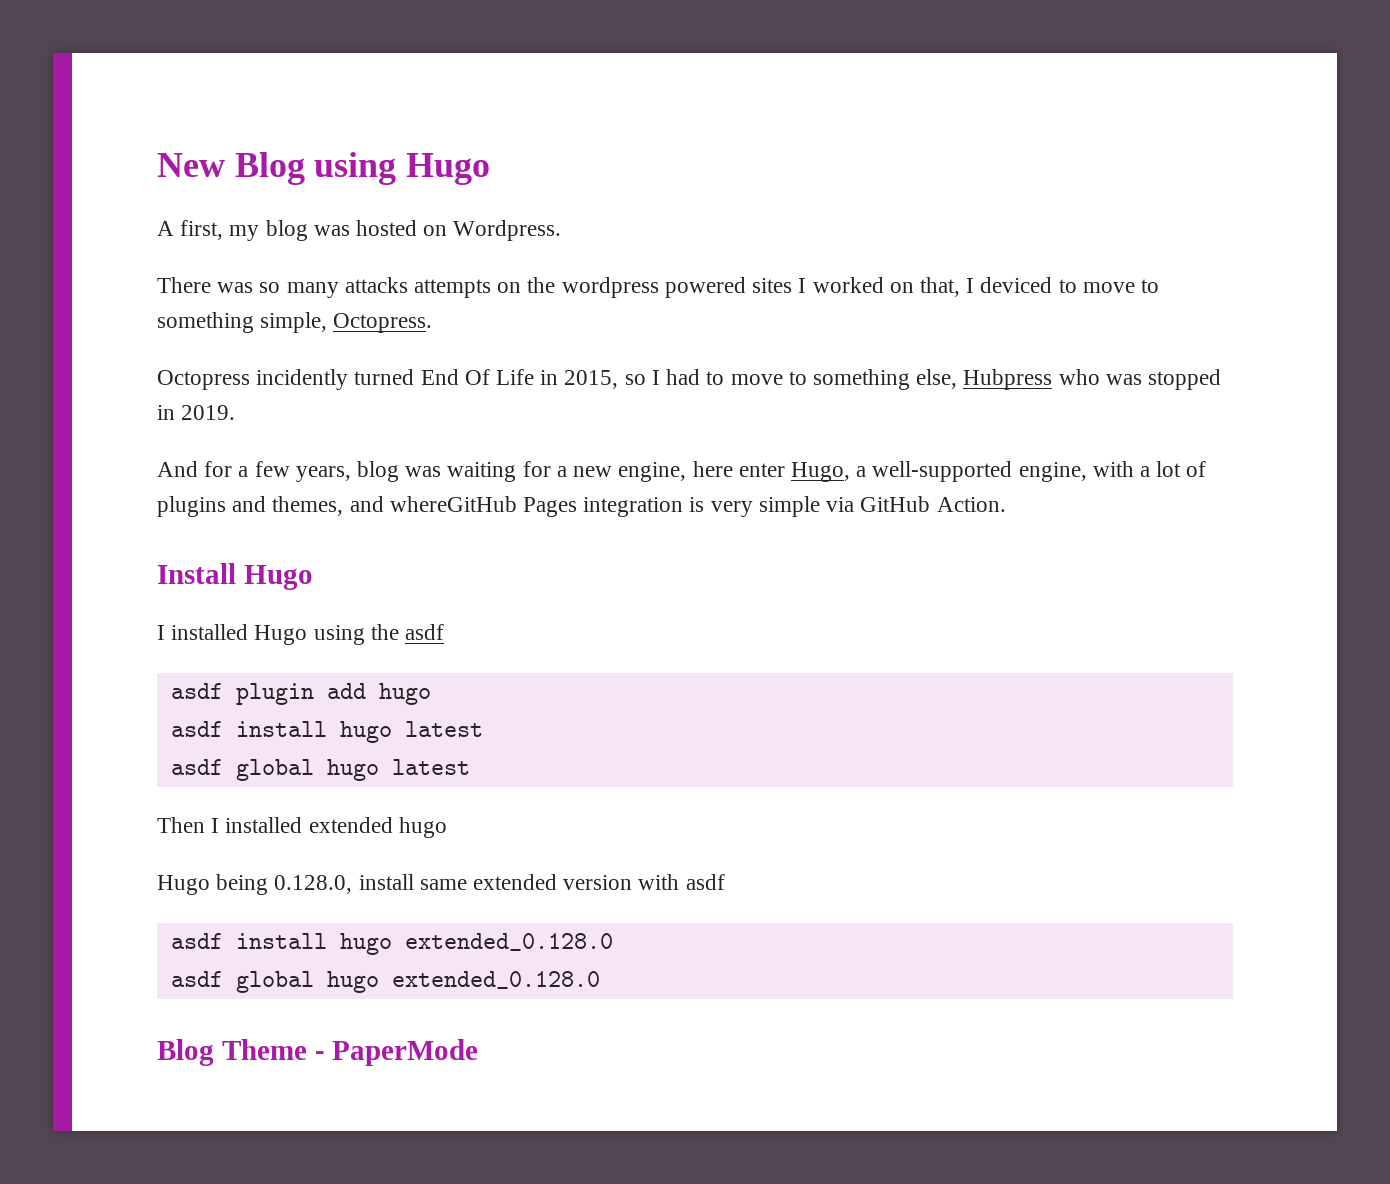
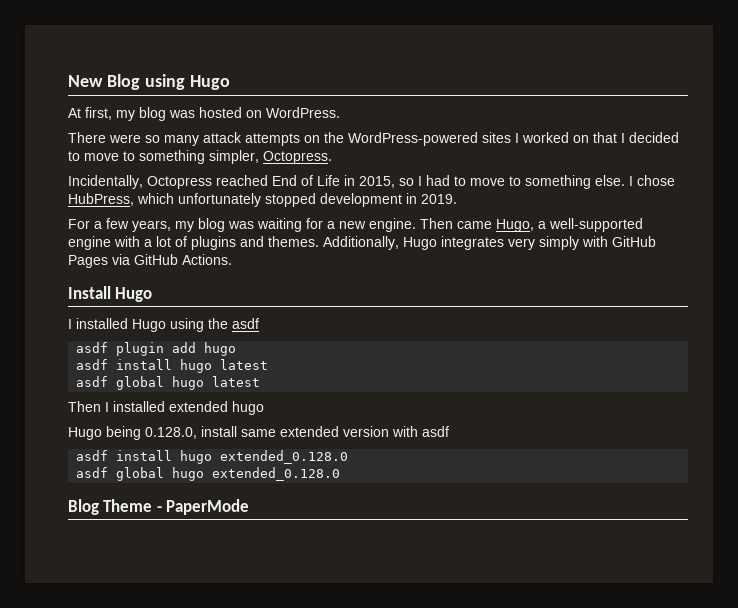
[157,221,174,236] A -> [68,108,81,118] At
[453,220,562,241] Wordpress. -> [266,107,340,118] WordPress.
[217,282,254,293] was -> [109,134,141,143] were
[344,277,408,293] attacks -> [203,132,242,143] attack
[561,277,746,298] wordpress powered -> [348,132,478,146] WordPress-powered
[919,277,1159,297] [157,312,328,333] that, I deviced to move to something simple, -> [593,132,679,143] [68,150,259,164] that I decided to move to something simpler,
[157,369,490,390] Octopress incidently turned End Of -> [68,175,313,189] Incidentally, Octopress reached End of
[916,369,1221,390] else, Hubpress who was stopped -> [595,175,675,186] [68,193,402,207] else. I chose HubPress, which unfortunately stopped development
[157,461,233,477] And for -> [68,219,90,229] For
(351, 474) none -> [175,221,194,232] my
[618,461,785,482] engine, here enter -> [369,218,492,232] engine. Then came
[1018,462,1087,482] engine, -> [68,236,111,250] engine
[272,496,820,517] themes, and whereGitHub Pages integration is very simple -> [268,236,656,250] [68,255,108,268] themes. Additionally, Hugo integrates very simply with GitHub Pages
[936,497,1006,512] Action. -> [182,254,232,265] Actions.

